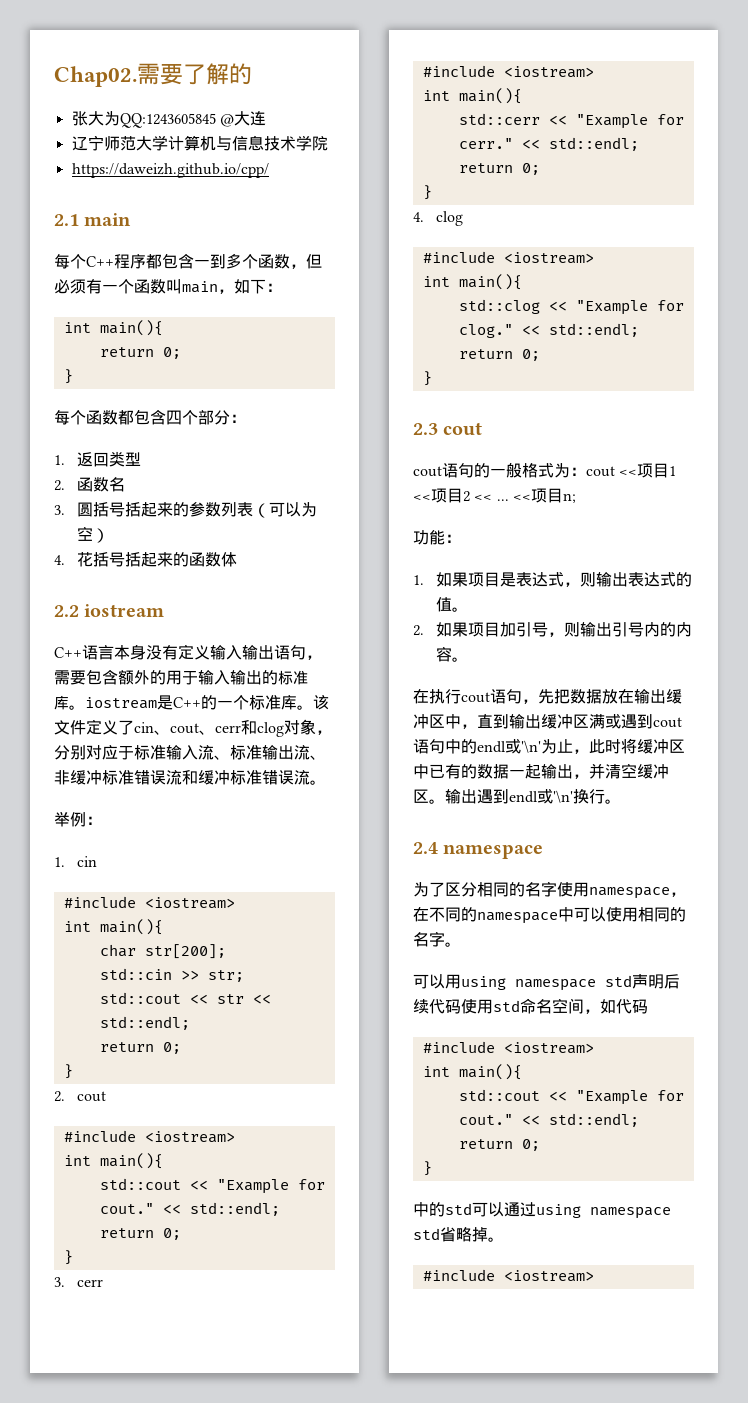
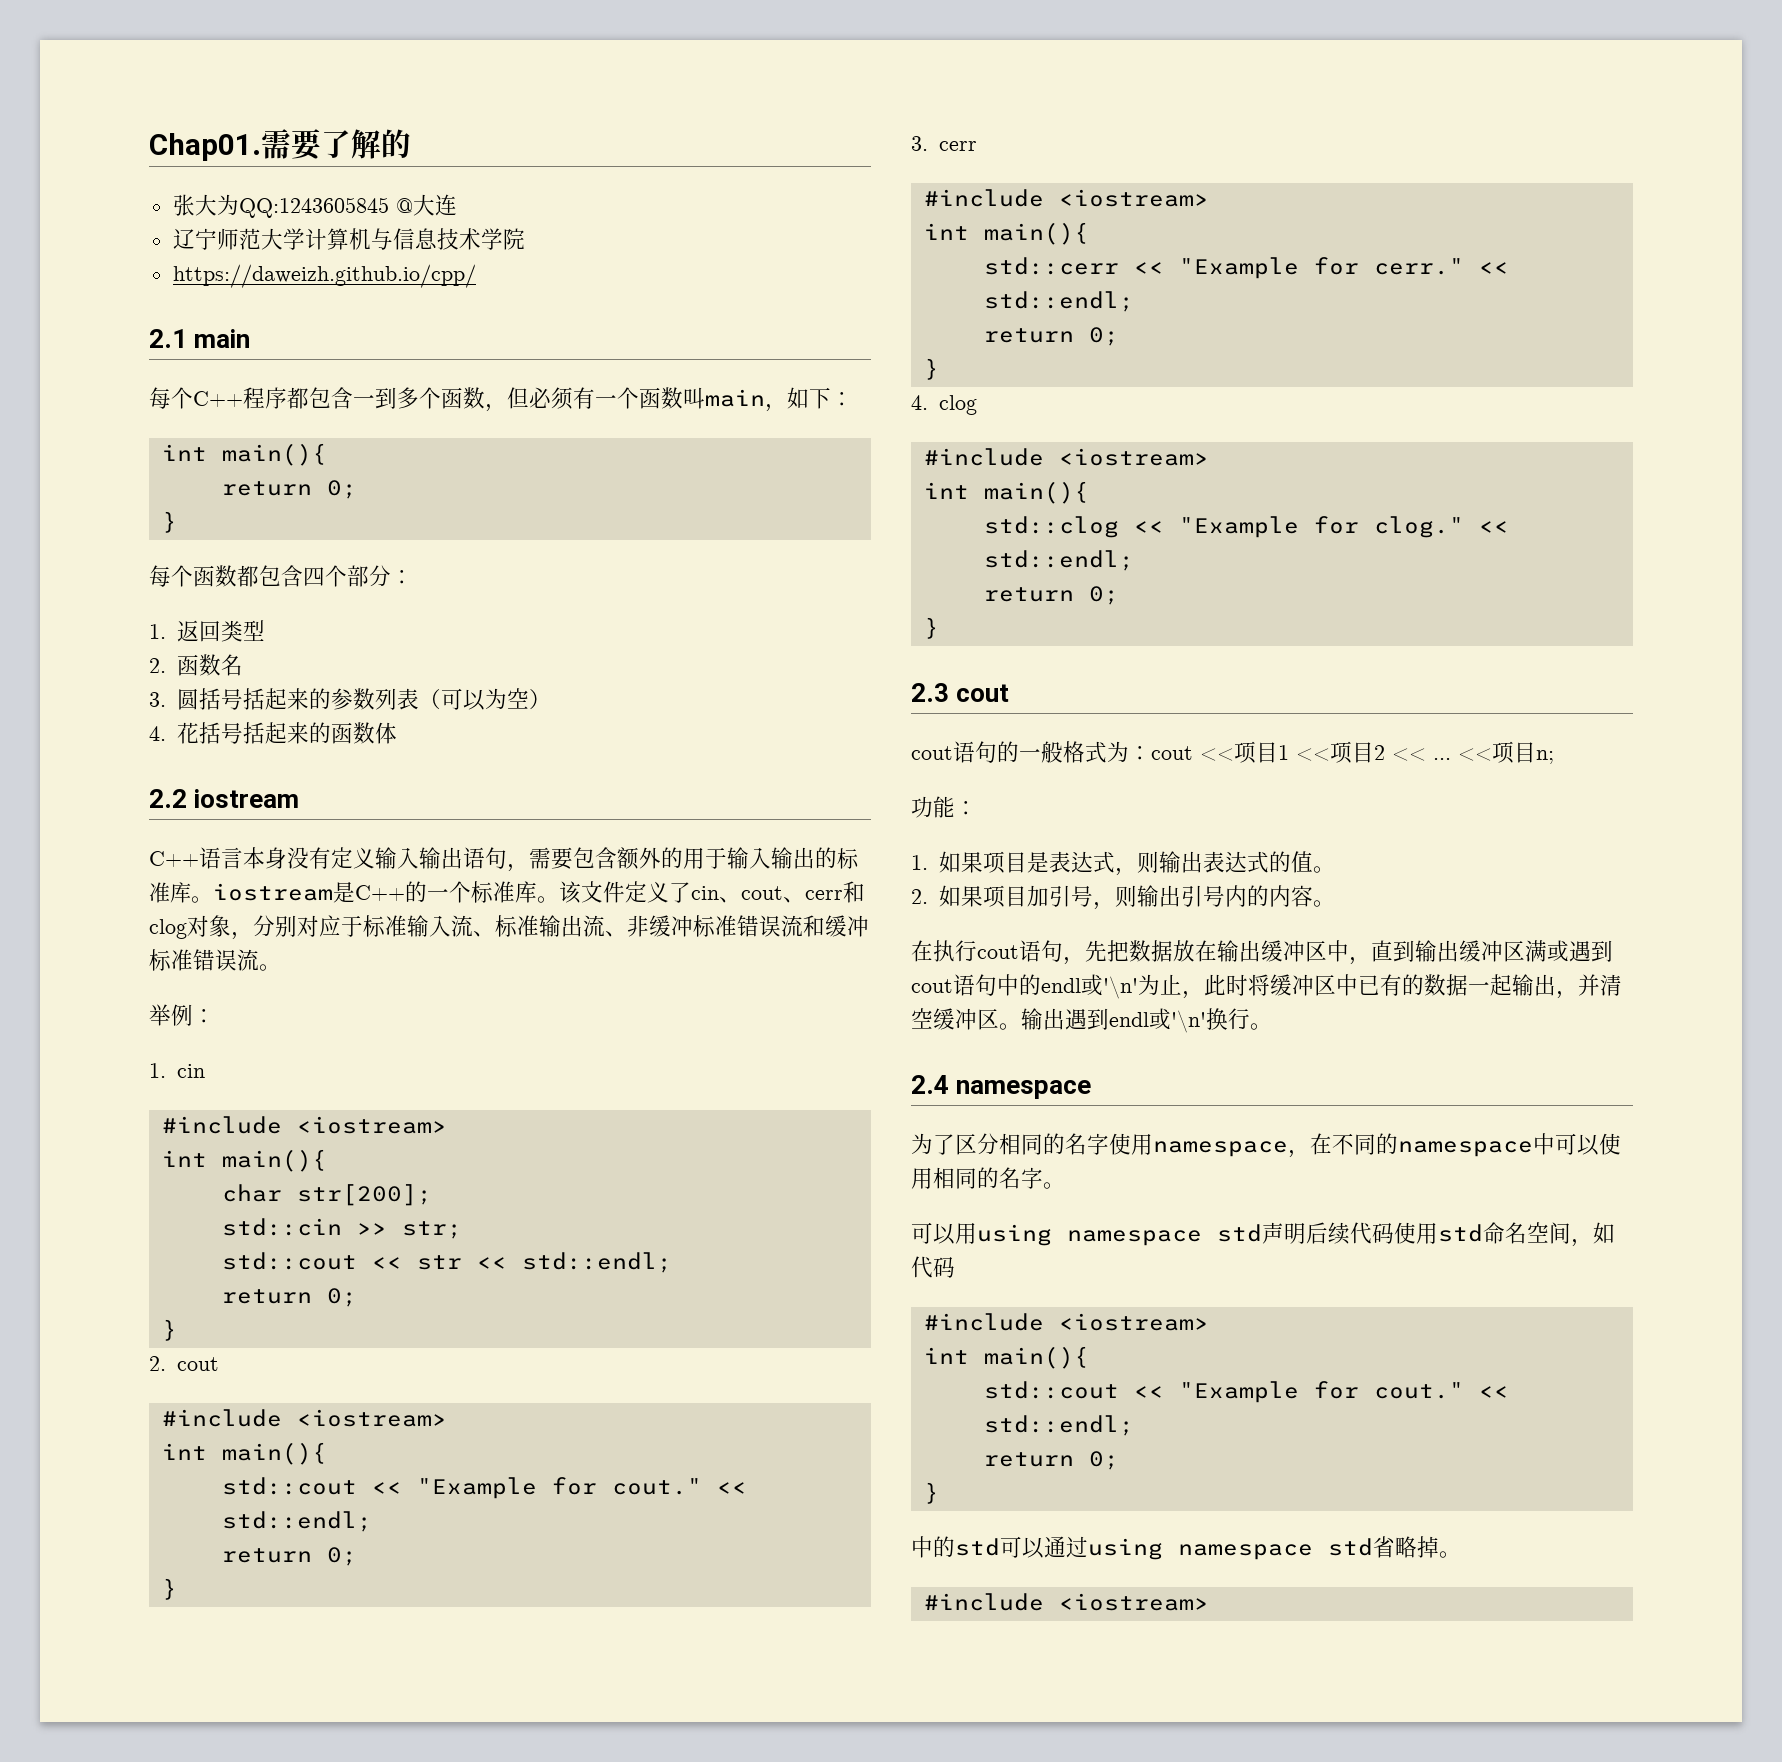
[54,66,137,87] Chap02. -> [149,133,261,161] Chap01.

